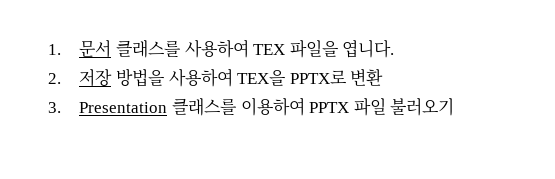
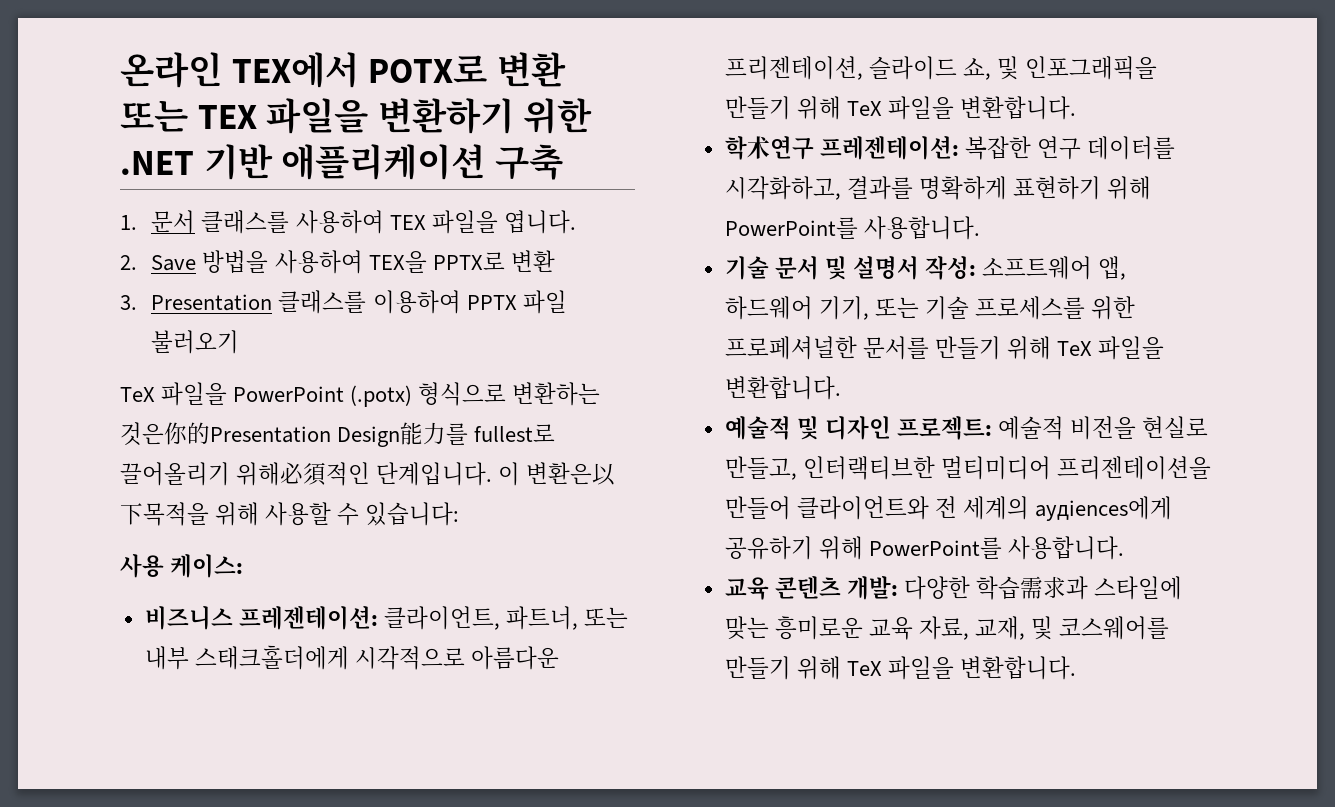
(48, 49) none -> [120,52,566,88] [120,98,593,134] [120,144,563,180] 온라인 TEX에서 POTX로 변환 또는 TEX 파일을 변환하기 위한 .NET 기반 애플리케이션 구축 //
[79,69,113,87] 저장 -> [151,255,197,271] Save
(455, 107) none -> [120,382,601,407] [120,422,556,447] [120,462,616,486] [120,502,460,526] [120,554,244,578] [144,606,629,630] [144,645,559,670] [724,56,1158,80] [724,96,1077,120] [724,136,1176,160] [724,176,1152,200] [724,216,980,240] [724,256,1127,280] [724,296,1136,320] [724,336,1165,360] [724,376,841,400] [724,416,1209,440] [724,456,1211,480] [724,496,1173,521] [724,536,1124,560] [724,576,1183,600] [724,616,1170,640] [724,656,1077,680] // TeX 파일을 PowerPoint (.potx) 형식으로 변환하는 것은你的Presentation Design能力를 fullest로 끌어올리기 위해必須적인 단계입니다. 이 변환은以下목적을 위해 사용할 수 있습니다: // 사용 케이스: // 비즈니스 프레젠테이션: 클라이언트, 파트너, 또는 내부 스태크홀더에게 시각적으로 아름다운 프리젠테이션, 슬라이드 쇼, 및 인포그래픽을 만들기 위해 TeX 파일을 변환합니다. // 학术연구 프레젠테이션: 복잡한 연구 데이터를 시각화하고, 결과를 명확하게 표현하기 위해 PowerPoint를 사용합니다. // 기술 문서 및 설명서 작성: 소프트웨어 앱, 하드웨어 기기, 또는 기술 프로세스를 위한 프로페셔널한 문서를 만들기 위해 TeX 파일을 변환합니다. // 예술적 및 디자인 프로젝트: 예술적 비전을 현실로 만들고, 인터랙티브한 멀티미디어 프리젠테이션을 만들어 클라이언트와 전 세계의 аудiences에게 공유하기 위해 PowerPoint를 사용합니다. // 교육 콘텐츠 개발: 다양한 학습需求과 스타일에 맞는 흥미로운 교육 자료, 교재, 및 코스웨어를 만들기 위해 TeX 파일을 변환합니다.

